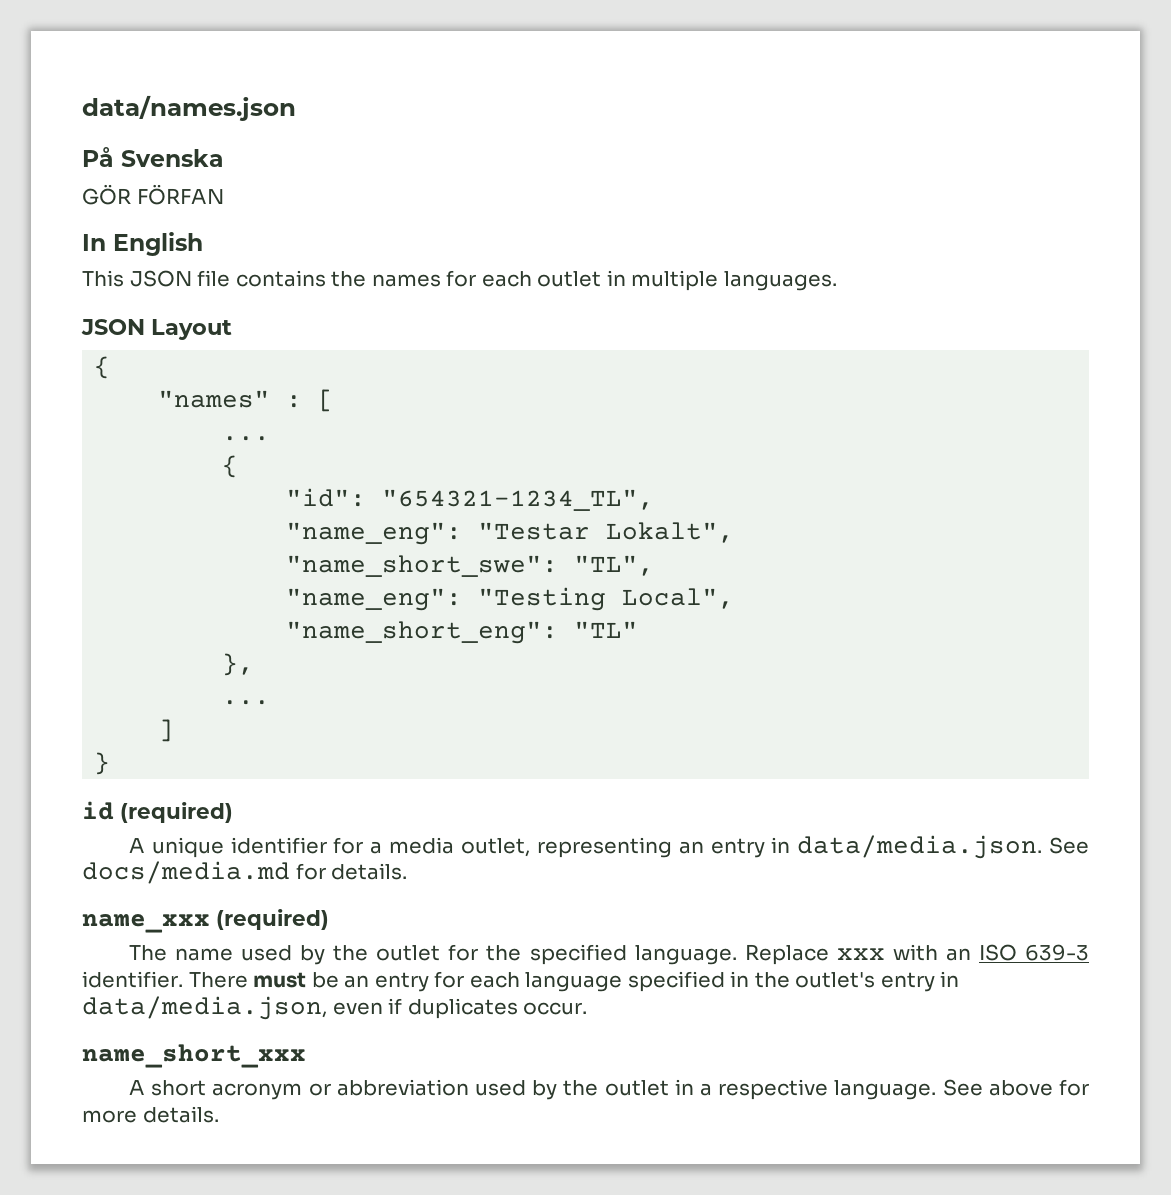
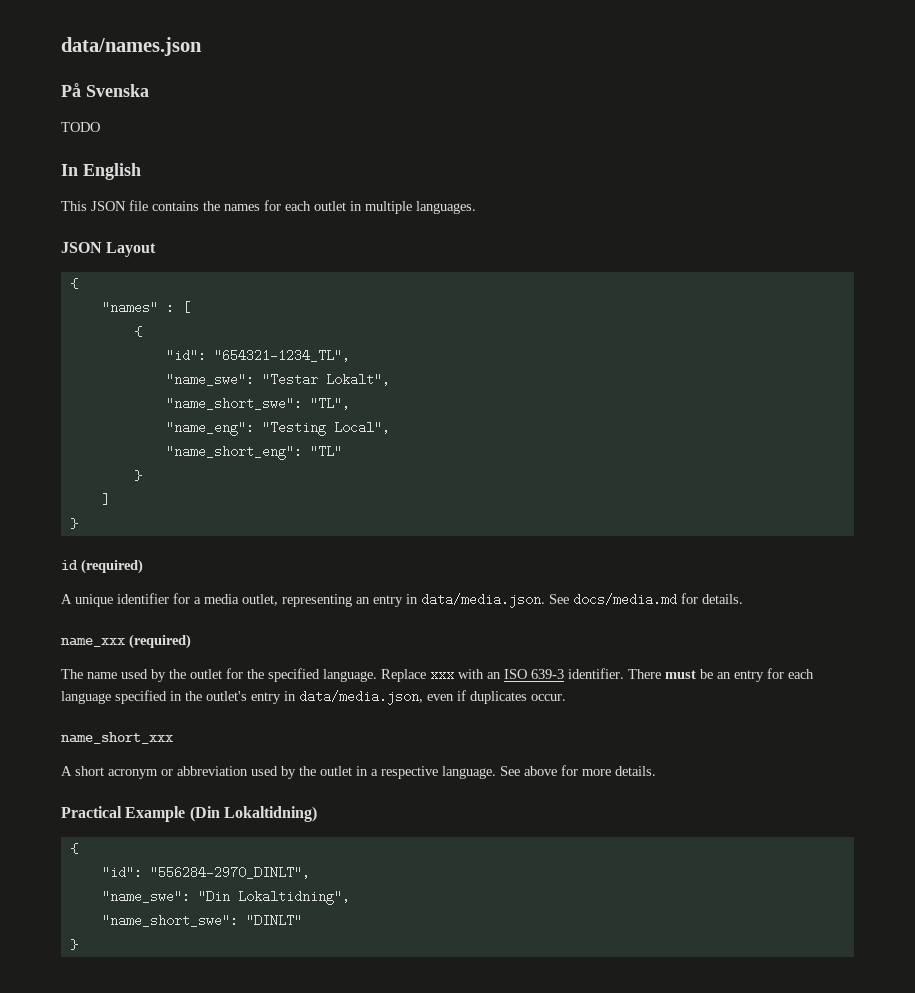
[82,184,224,205] GÖR FÖRFAN -> [61,122,100,132] TODO
[222,436,271,441] // ... -> (190, 307) none
[286,522,463,545] "name_eng": -> [165,373,254,386] "name_swe":
[222,653,255,676] [222,700,271,705] }, // ... -> [133,470,142,481] }
(219, 1114) none -> [61,806,317,822] [69,843,78,854] [101,866,310,879] [101,890,350,905] [101,914,302,927] [69,939,78,950] // Practical Example (Din Lokaltidning) // { // "id": "556284-2970_DINLT", // "name_swe": "Din Lokaltidning", // "name_short_swe": "DINLT" // }

